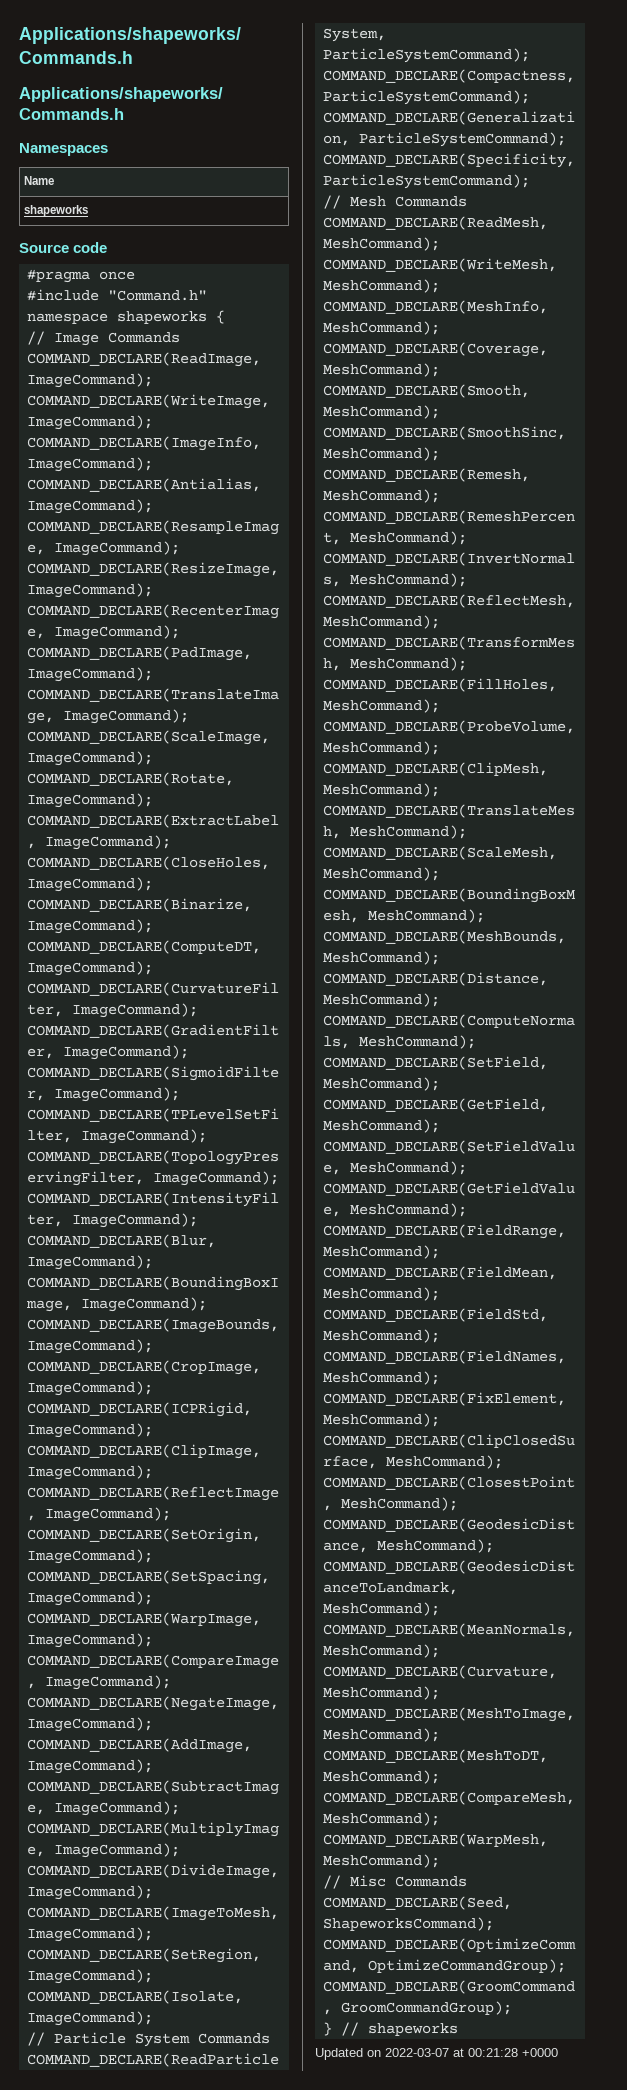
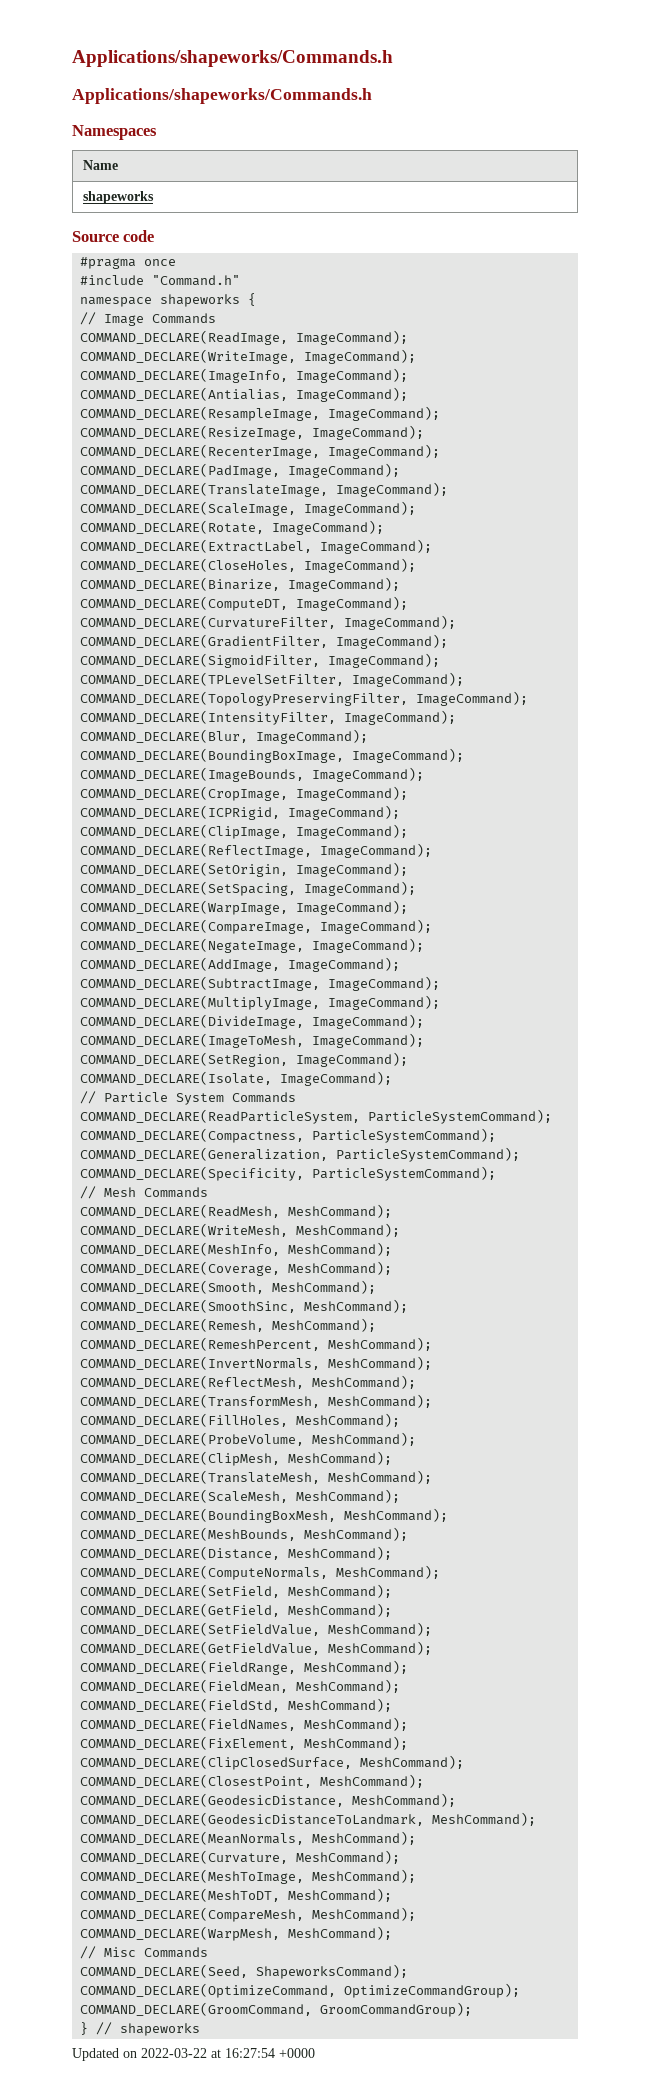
[385,2048,518,2057] 2022-03-07 at 00:21:28 -> [141,2048,275,2058] 2022-03-22 at 16:27:54

